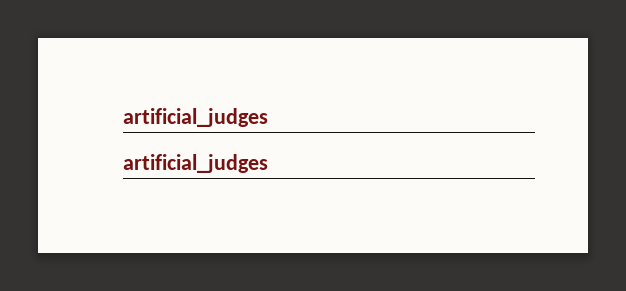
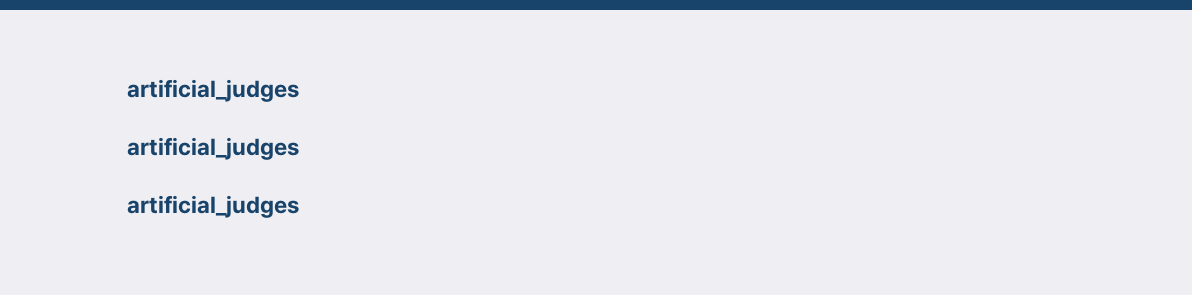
[123,108,268,127] [123,154,268,173] artificial_judges // artificial_judges -> [127,79,299,102] [127,137,299,160] [127,195,299,218] artificial_judges // artificial_judges // artificial_judges

